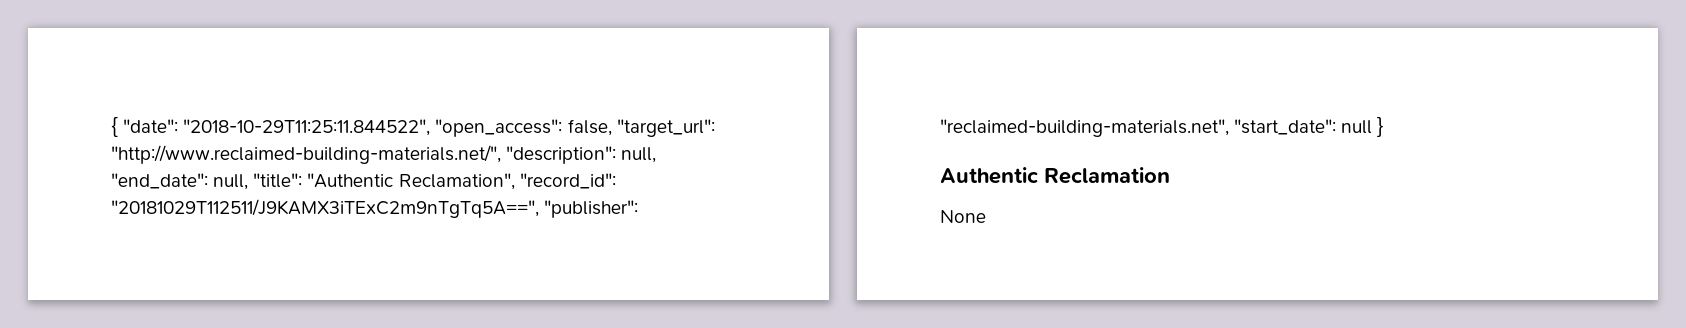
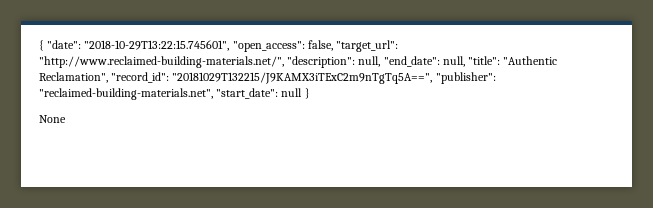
[183,119,431,136] "2018-10-29T11:25:11.844522", -> [84,40,230,51] "2018-10-29T13:22:15.745601",
[111,199,539,218] "20181029T112511/J9KAMX3iTExC2m9nTgTq5A==", -> [172,72,433,84] "20181029T132215/J9KAMX3iTExC2m9nTgTq5A==",
[940,167,1170,184] // Authentic Reclamation -> (310, 93) none

